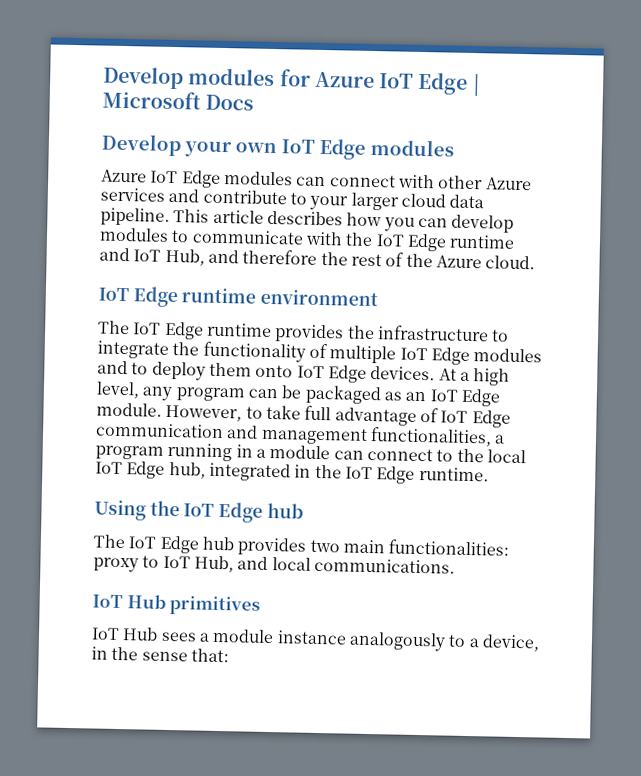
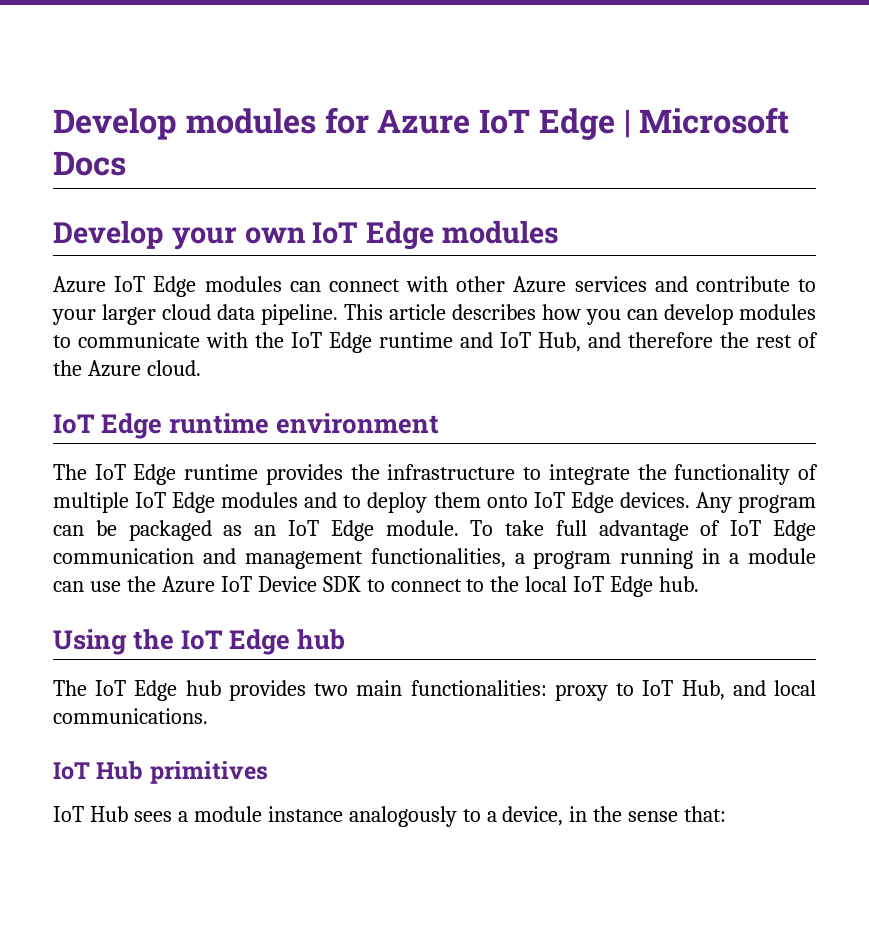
[438,368,511,386] [96,381,173,402] At a high level, any -> [695,492,732,513] Any
[165,404,263,422] However, to -> [470,520,494,536] To
(364, 455) none -> [89,576,385,593] use the Azure IoT Device SDK to
[168,461,489,484] hub, integrated in the IoT Edge runtime. -> [659,576,700,592] hub.

